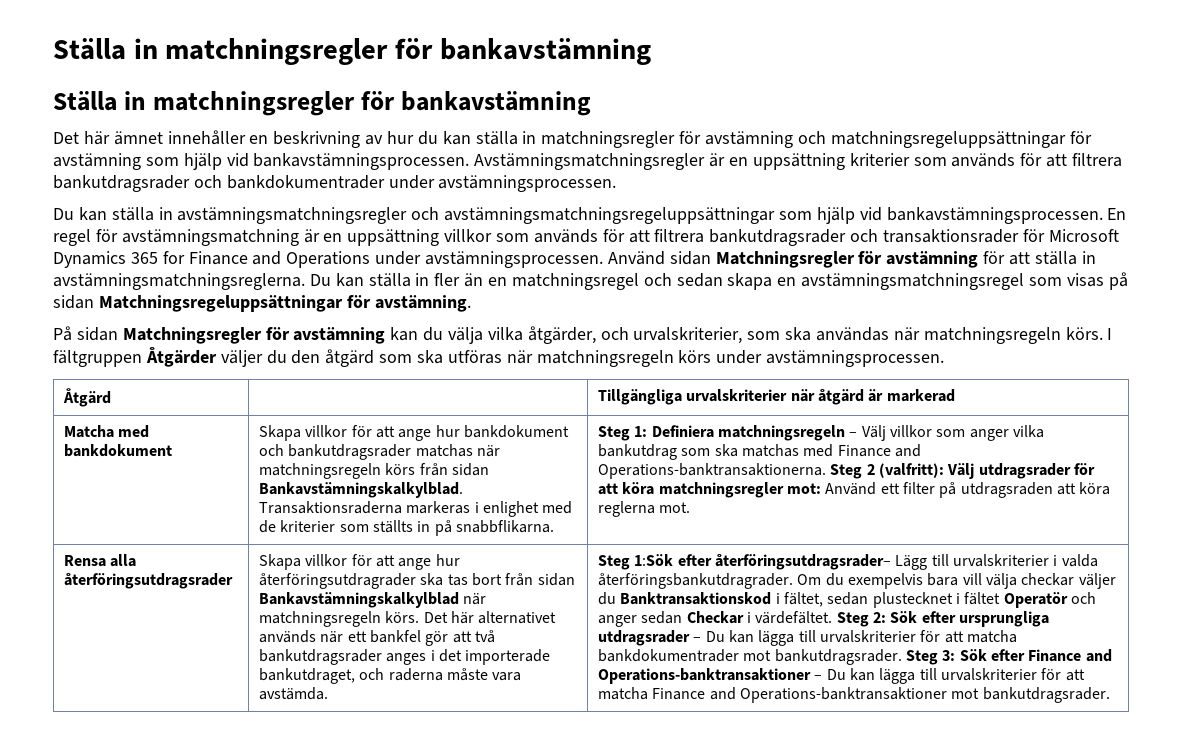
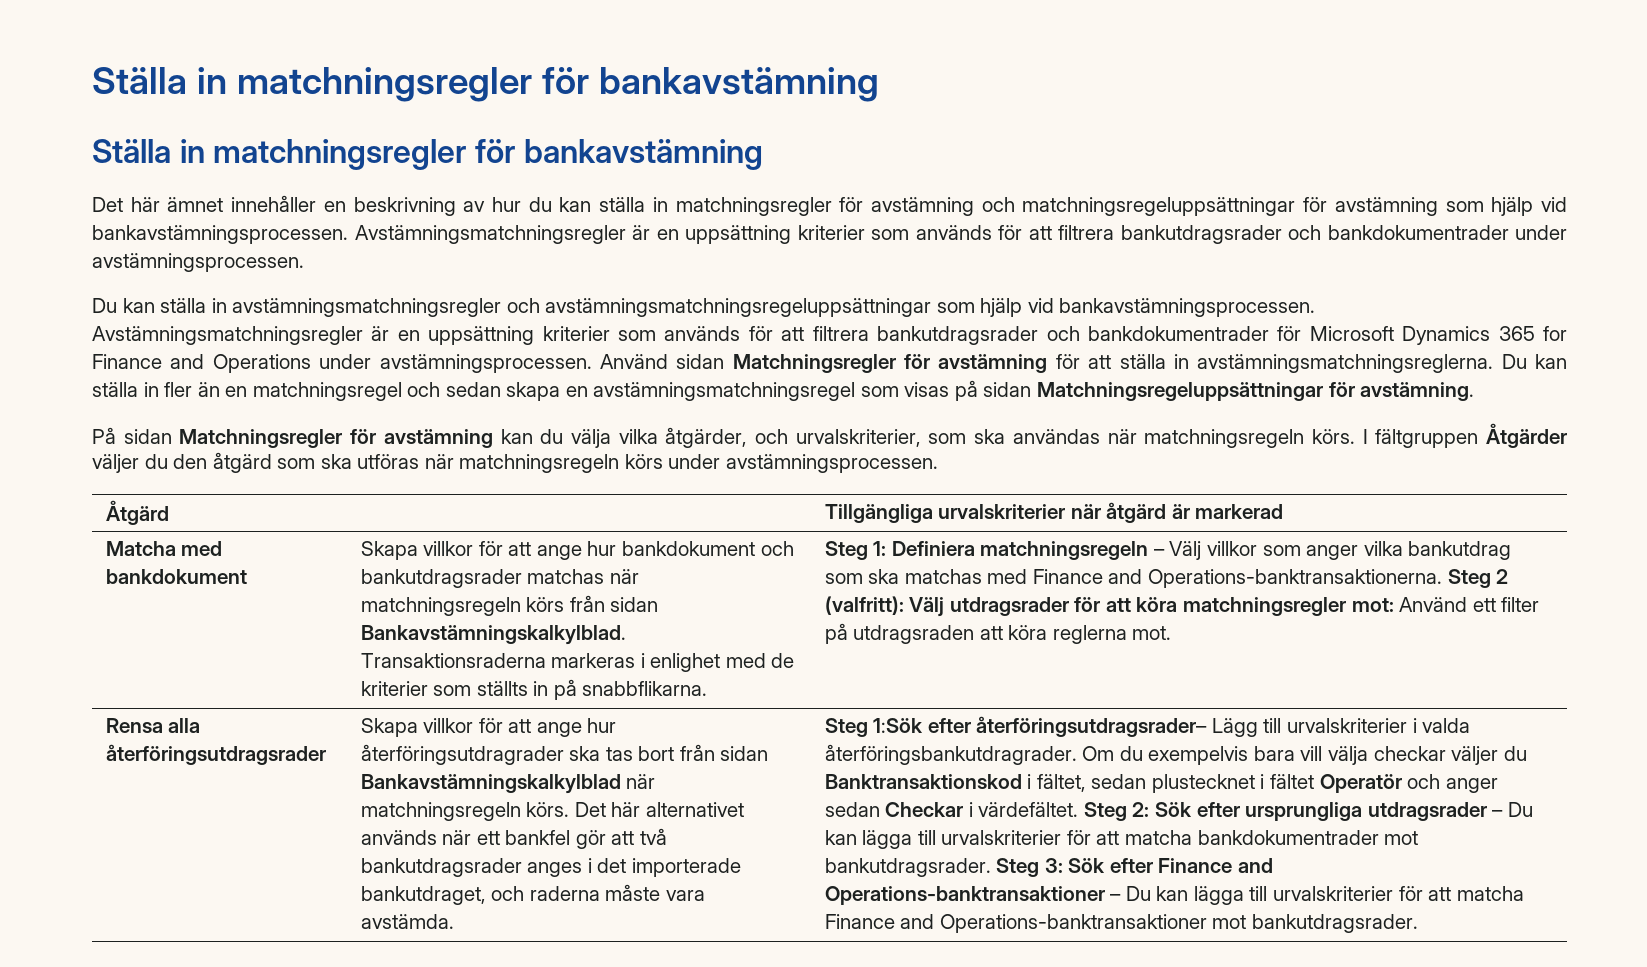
[1107,208,1127,220] [53,229,1020,246] En regel för avstämningsmatchning är en uppsättning villkor som används för att filtrera bankutdragsrader och transaktionsrader -> [92,326,1269,345] Avstämningsmatchningsregler är en uppsättning kriterier som används för att filtrera bankutdragsrader och bankdokumentrader

